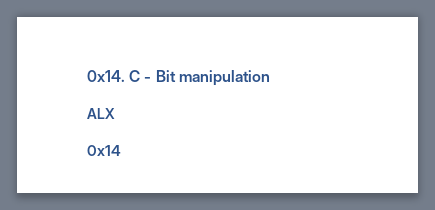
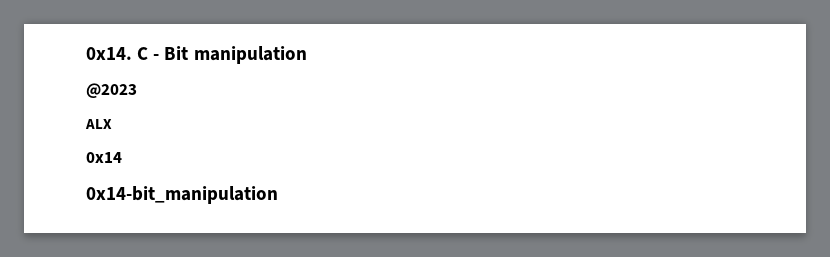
(270, 78) none -> [86,83,137,98] // @2023
(121, 150) none -> [86,186,278,204] // 0x14-bit_manipulation

